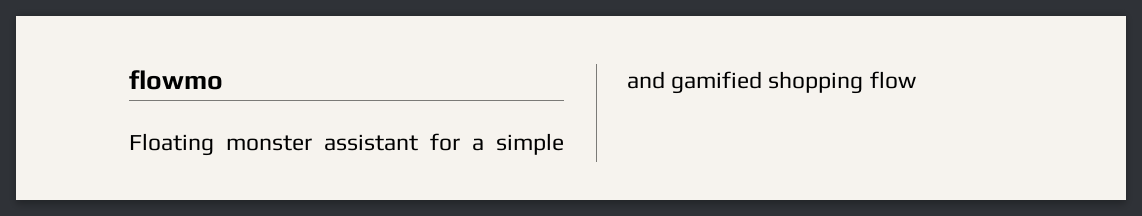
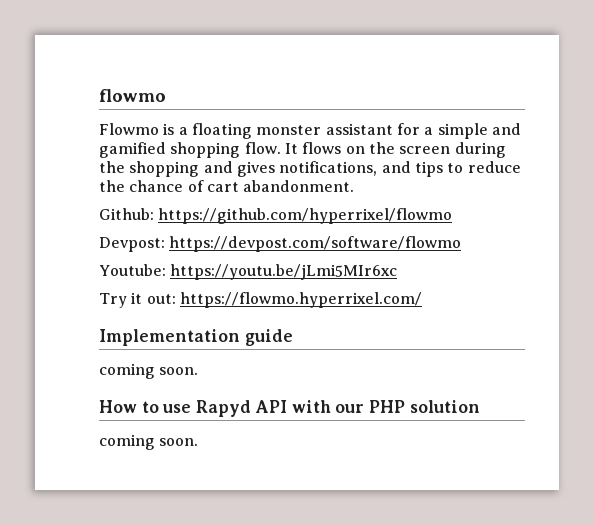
[129,133,214,156] Floating -> [99,123,252,139] Flowmo is a floating
[869,71,916,89] flow -> [244,142,506,158] [99,161,521,177] [99,180,355,192] [99,208,453,224] [99,236,462,252] [99,264,398,280] [99,292,422,308] [99,329,293,346] [99,363,199,379] [99,400,480,417] [99,434,199,450] flow. It flows on the screen during the shopping and gives notifications, and tips to reduce the chance of cart abandonment. // Github: https://github.com/hyperrixel/flowmo // Devpost: https://devpost.com/software/flowmo // Youtube: https://youtu.be/jLmi5MIr6xc // Try it out: https://flowmo.hyperrixel.com/ // Implementation guide // coming soon. // How to use Rapyd API with our PHP solution // coming soon.

